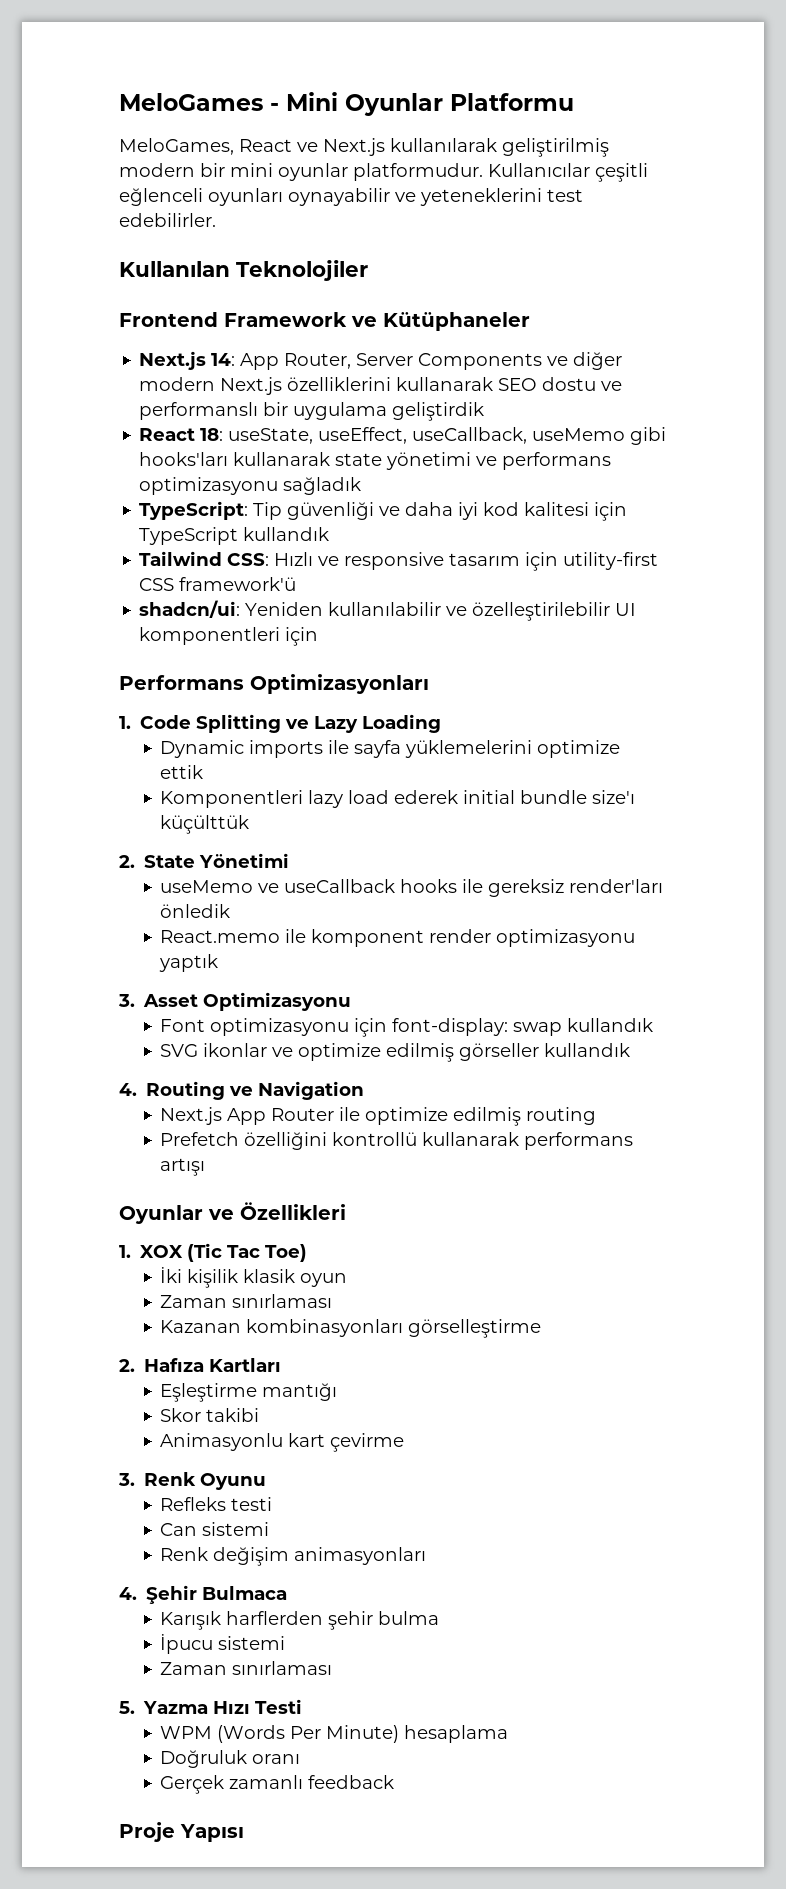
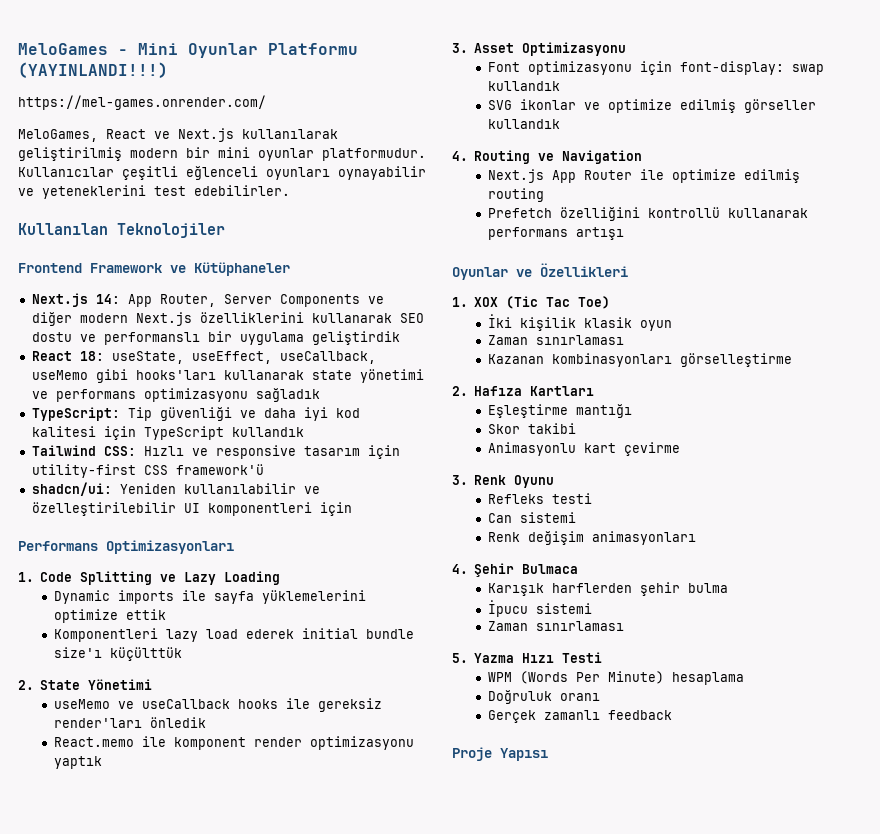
(574, 102) none -> [18,62,168,78] [18,95,266,110] (YAYINLANDI!!!) // https://mel-games.onrender.com/

